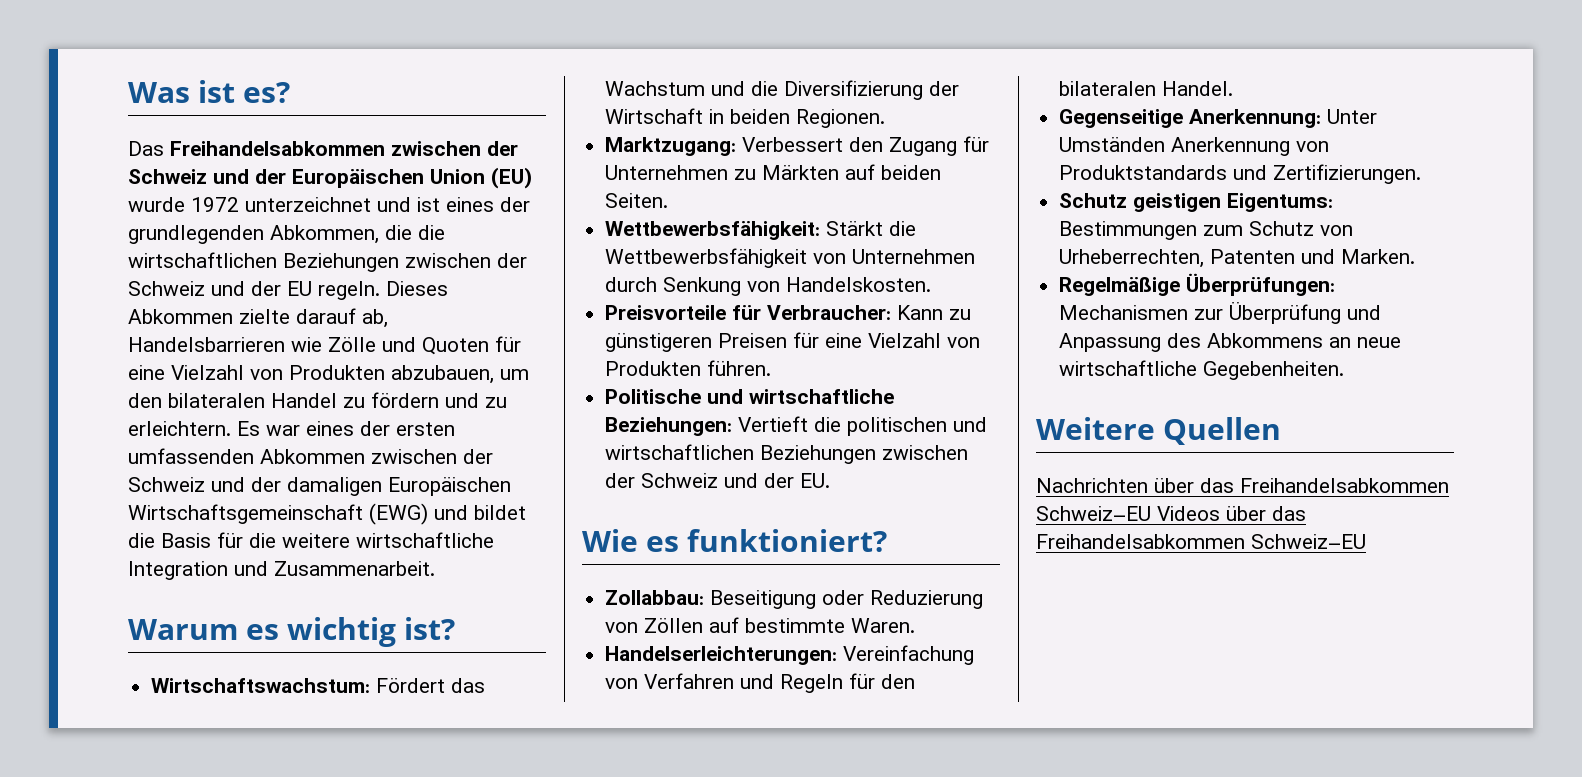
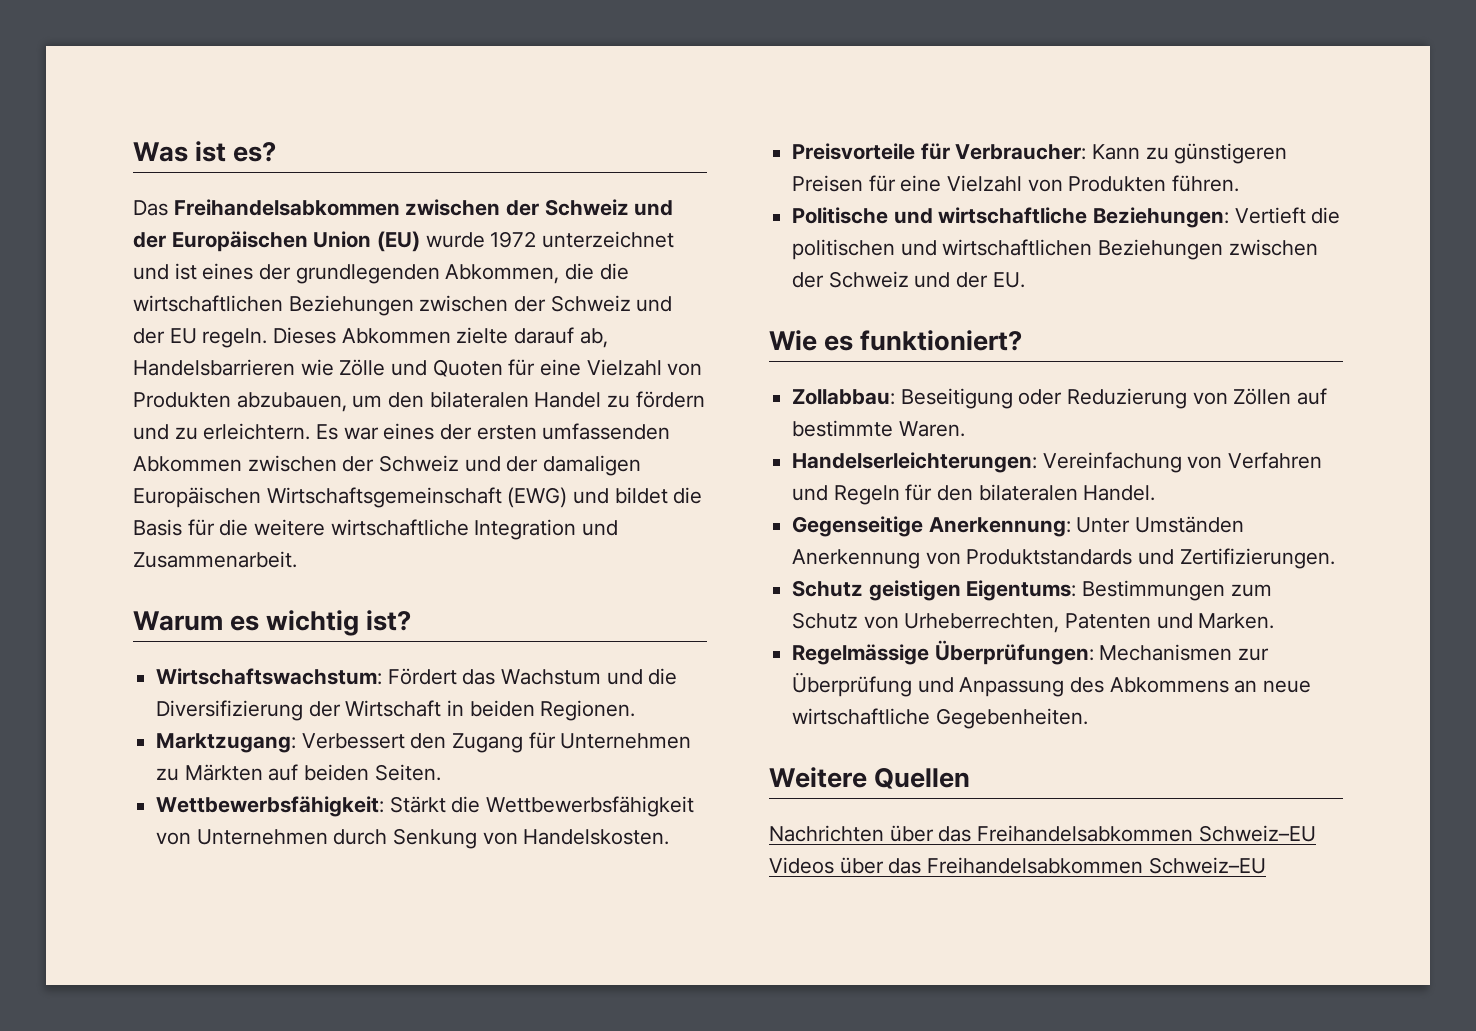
[1059,277,1181,296] Regelmäßige -> [792,644,930,665] Regelmässige

